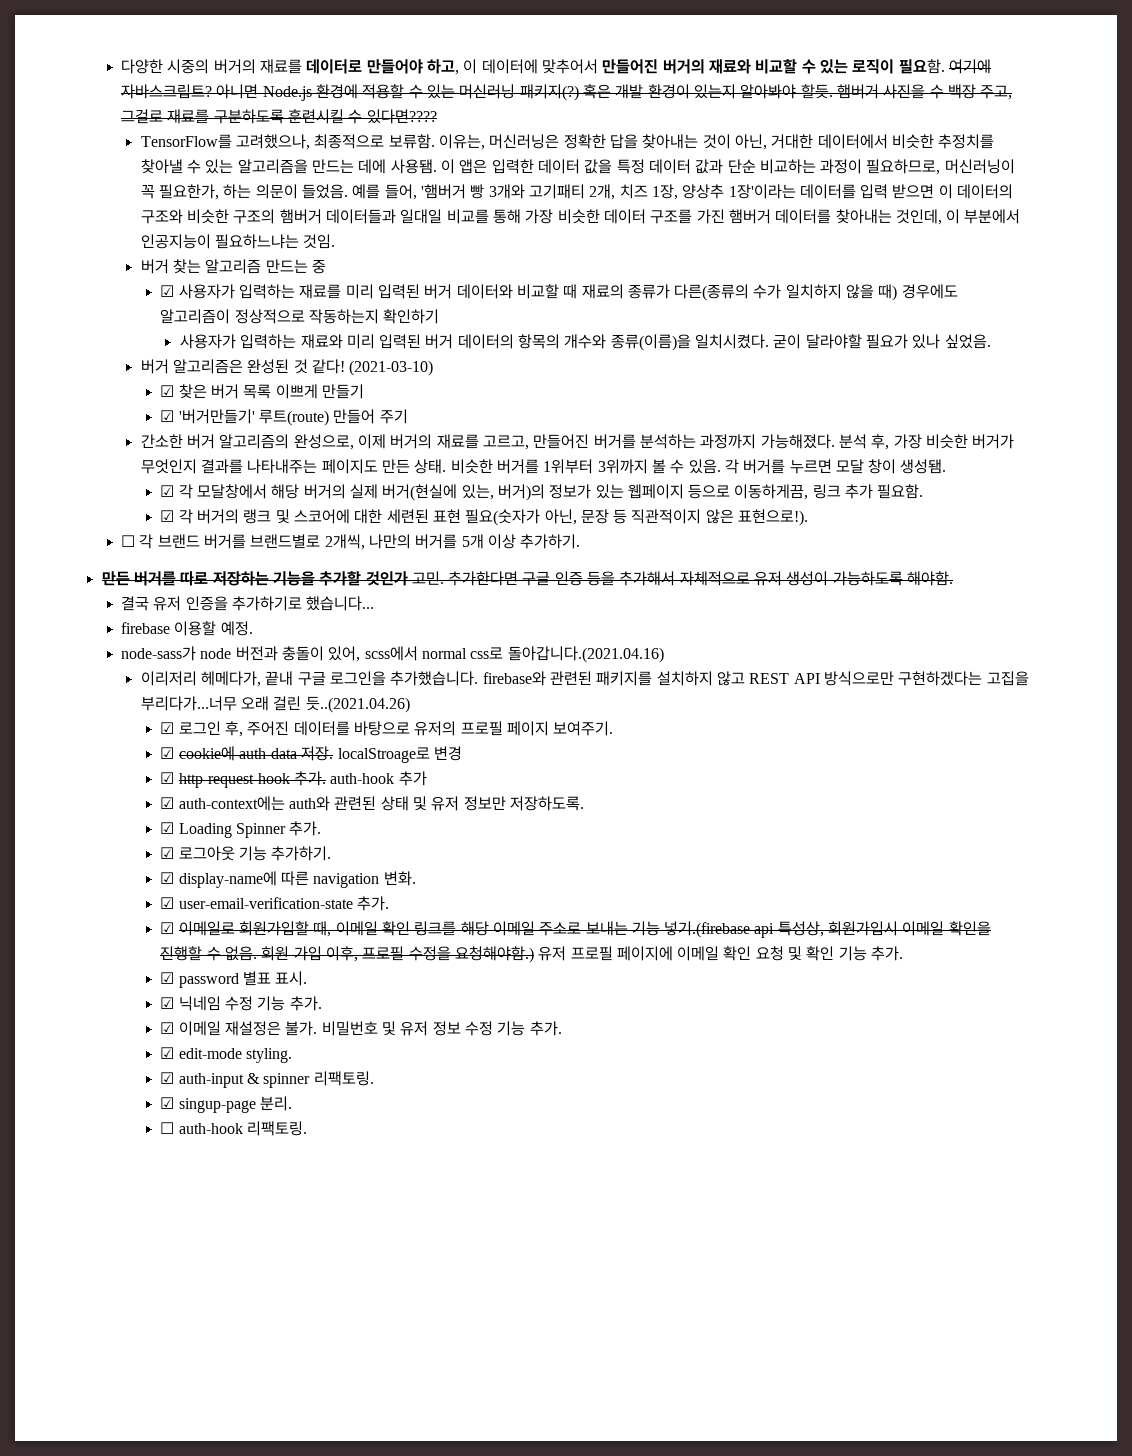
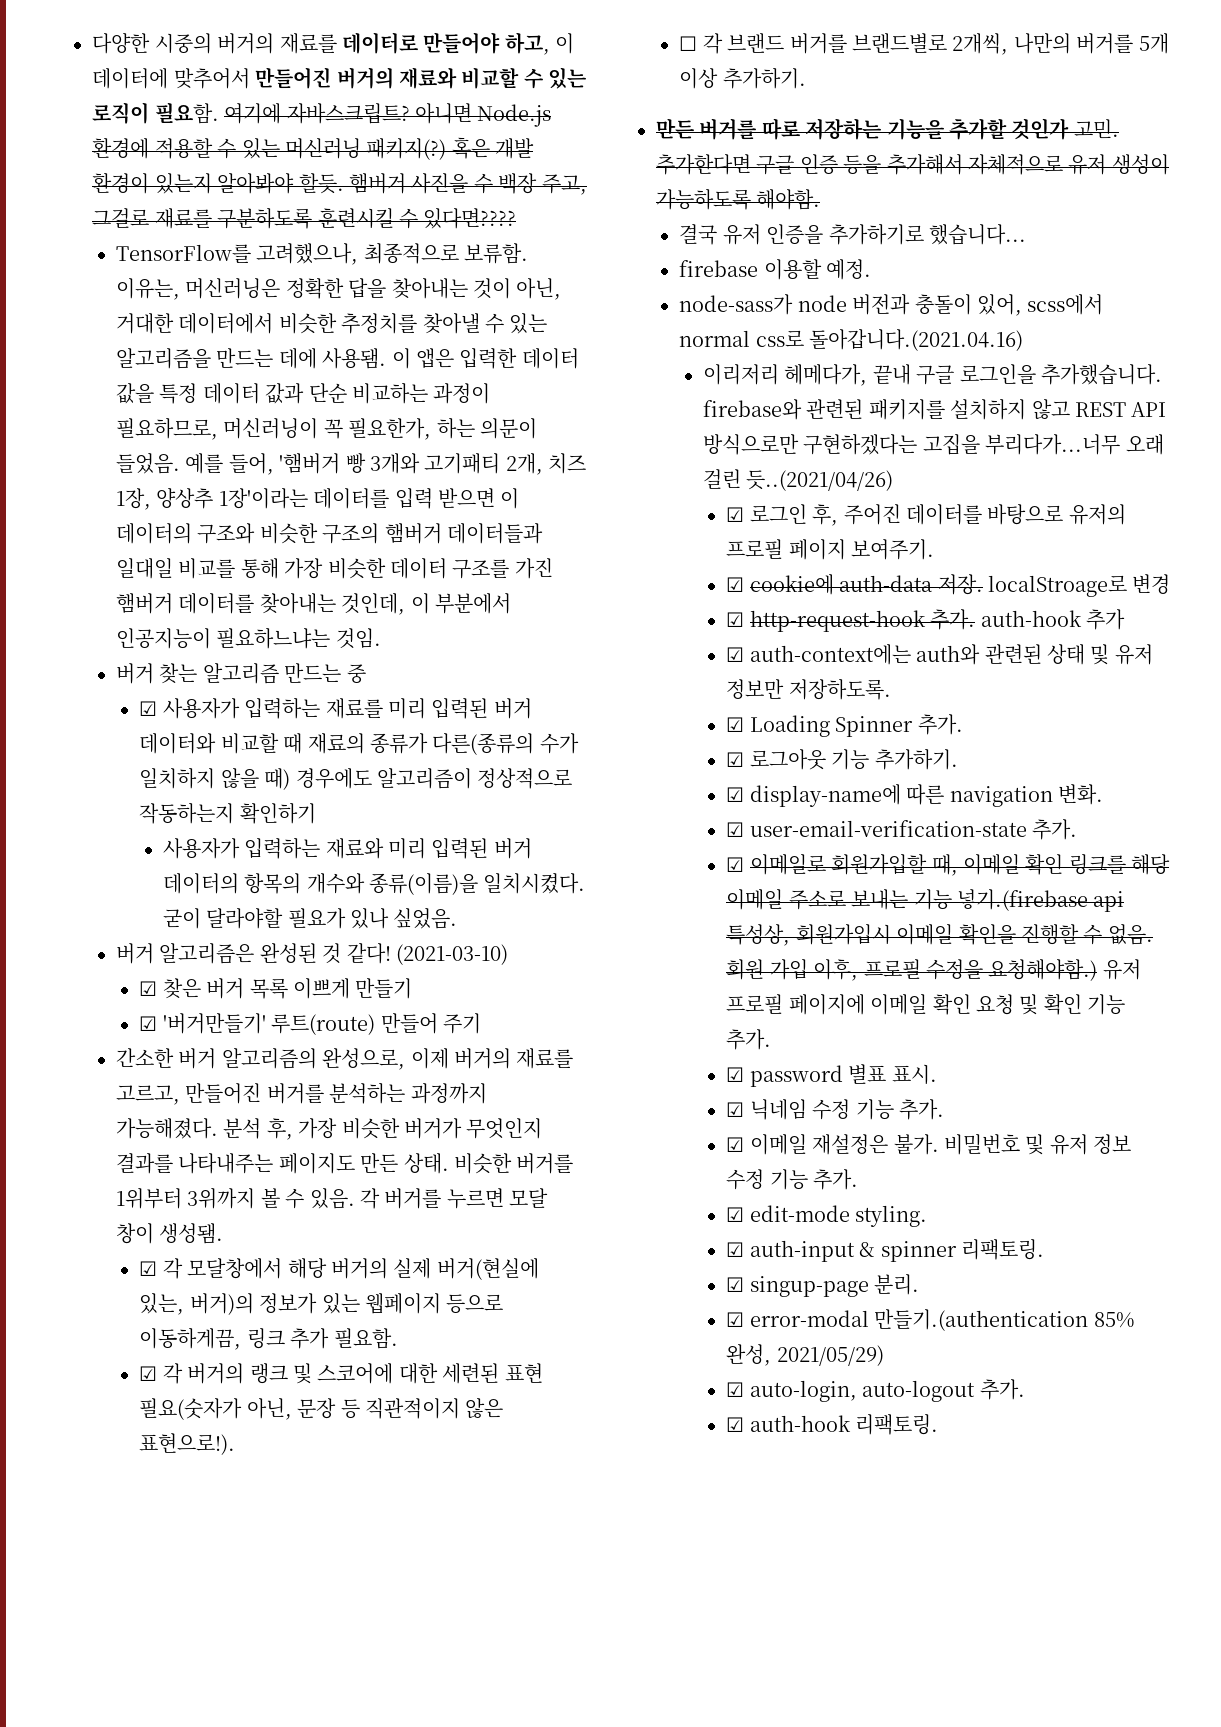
[305,696,410,713] 듯..(2021.04.26) -> [746,470,894,491] 듯..(2021/04/26)
[160,1122,175,1134] ☐ -> [726,1309,1134,1331] [726,1344,884,1366] [726,1379,1025,1402] [726,1417,745,1432] ☑ error-modal 만들기.(authentication 85% 완성, 2021/05/29) // ☑ auto-login, auto-logout 추가. // ☑

